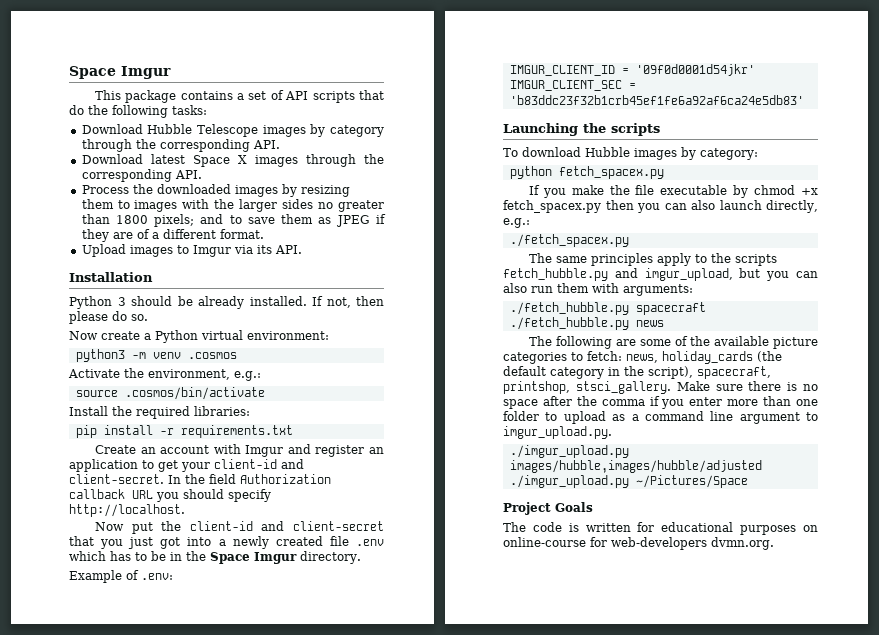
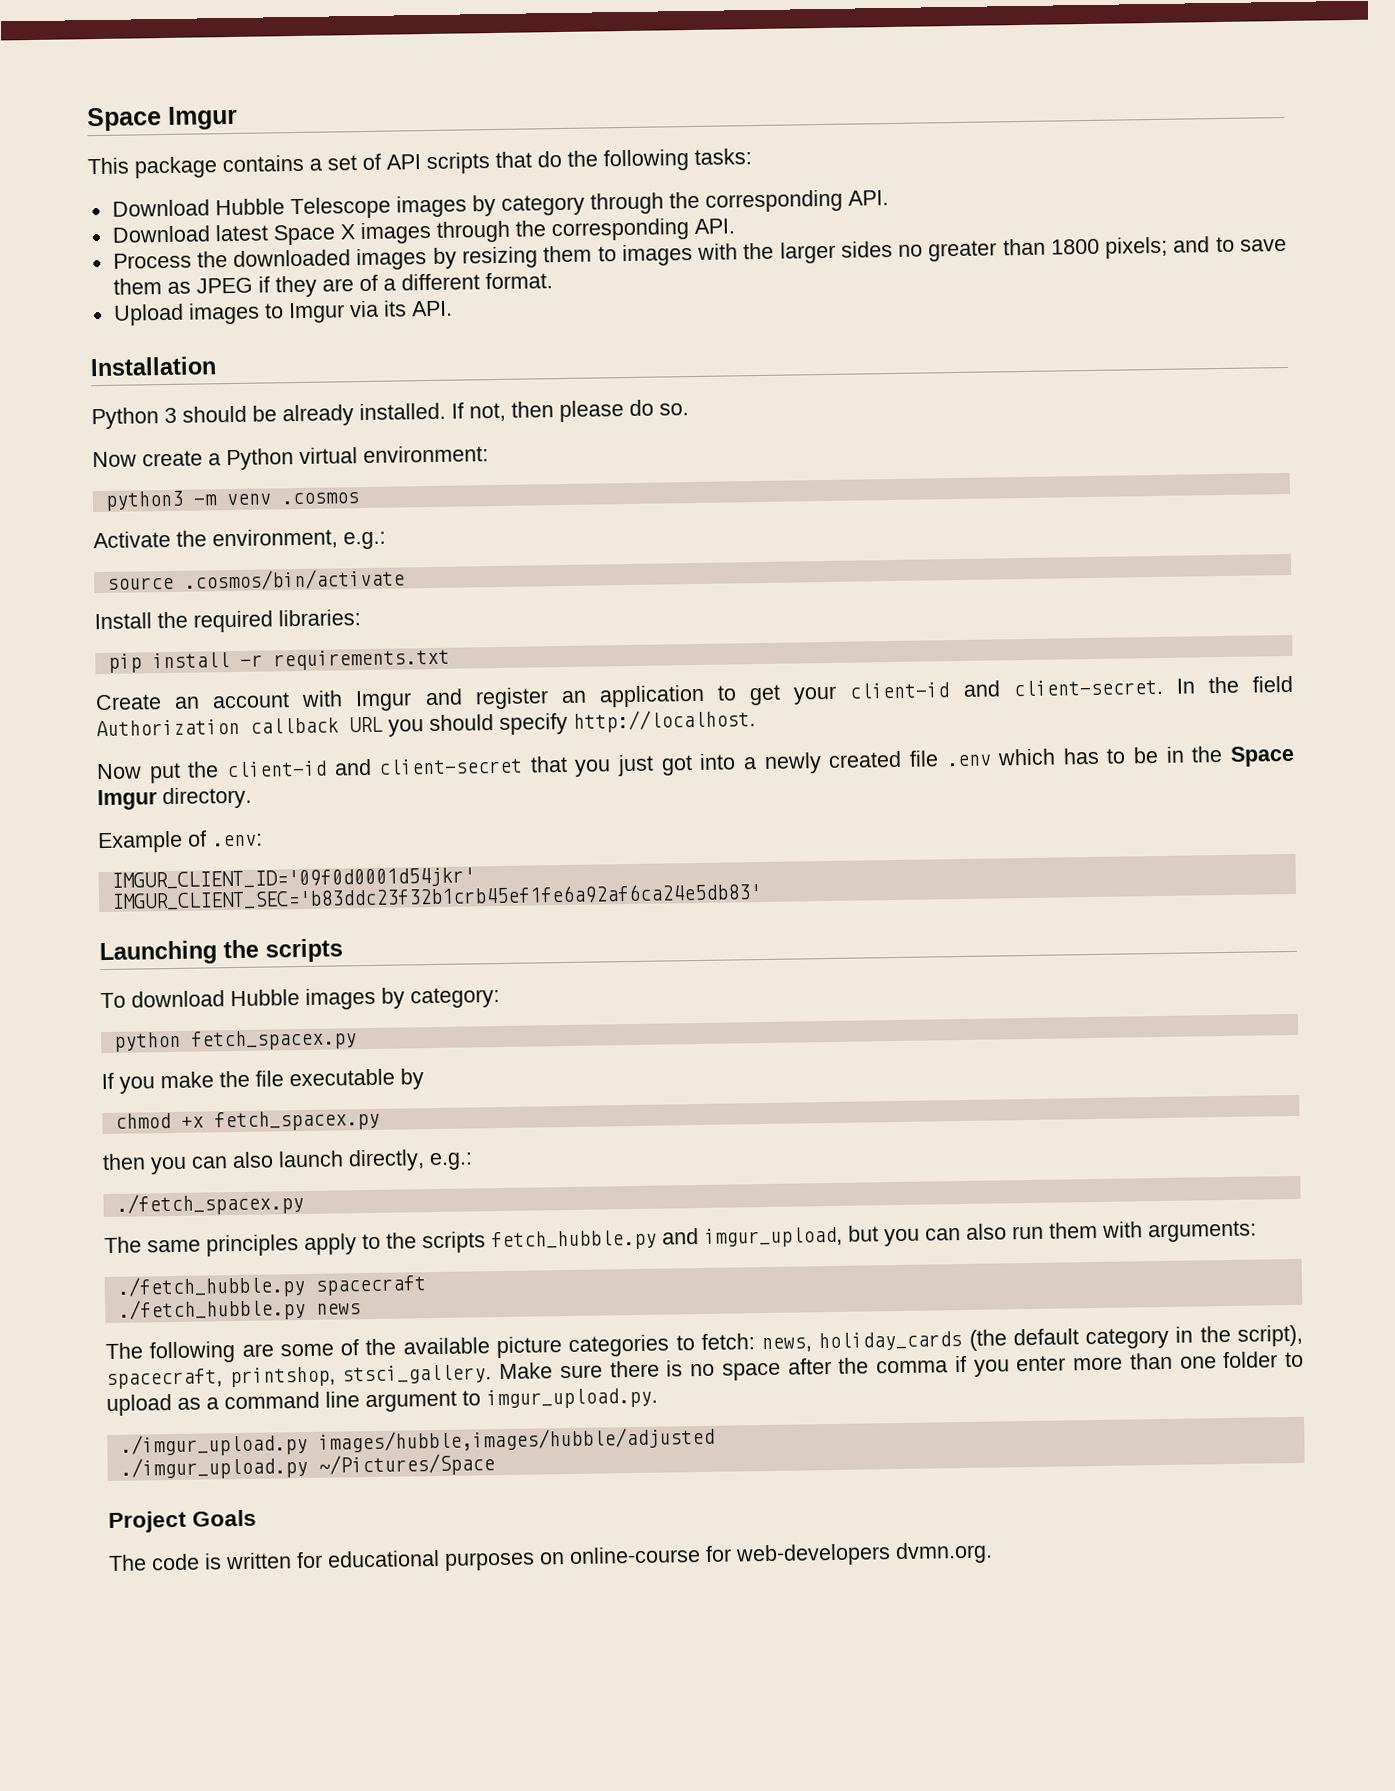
[509,64,755,76] [509,80,636,91] [509,95,804,105] IMGUR_CLIENT_ID = '09f0d0001d54jkr' IMGUR_CLIENT_SEC = 'b83ddc23f32b1crb45ef1fe6a92af6ca24e5db83' -> [110,867,475,891] [110,883,762,911] IMGUR_CLIENT_ID='09f0d0001d54jkr' // IMGUR_CLIENT_SEC='b83ddc23f32b1crb45ef1fe6a92af6ca24e5db83'
(749, 191) none -> (424, 1079) //
(601, 206) none -> (380, 1120) //

